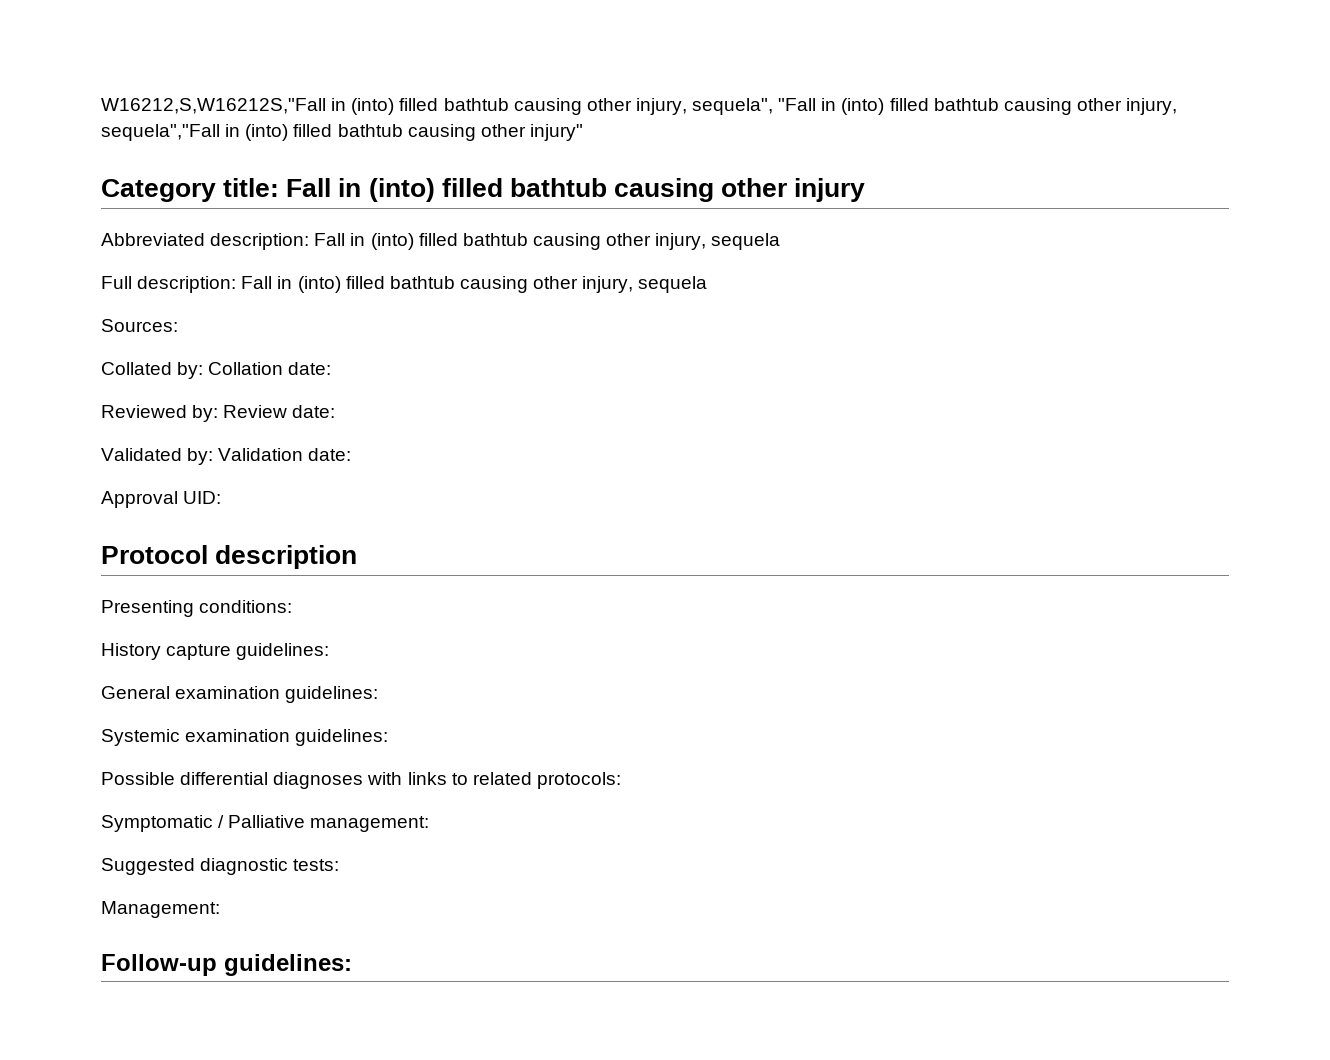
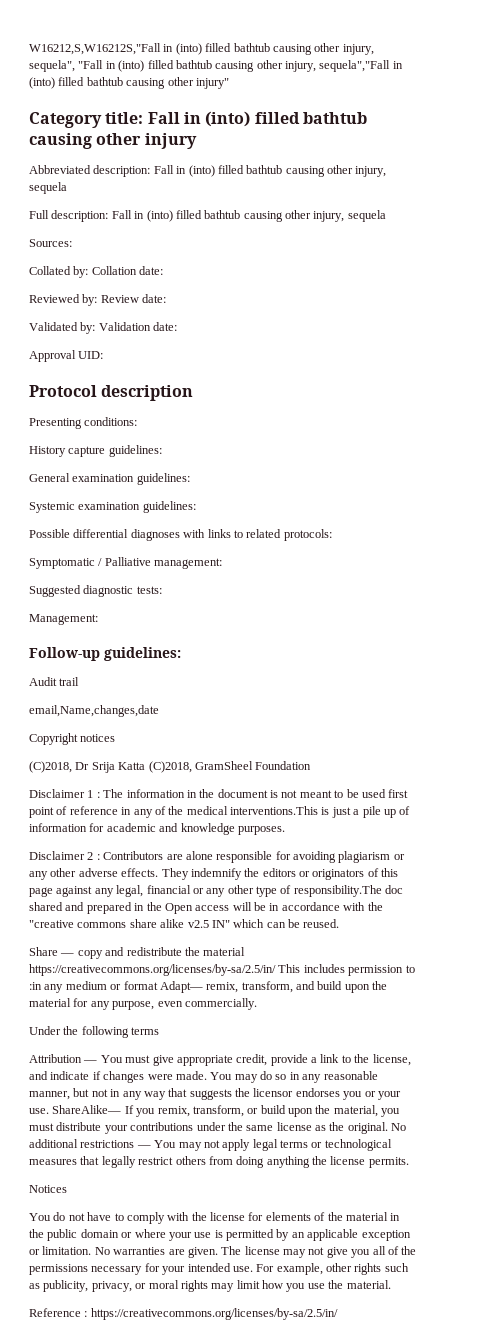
(352, 965) none -> [29,677,80,686] [29,705,159,717] [29,733,116,745] [29,761,312,773] [29,789,409,798] [29,806,411,818] [29,823,285,835] [29,851,405,863] [29,868,399,880] [29,885,404,897] [29,902,383,914] [29,919,340,928] [29,947,246,959] [29,964,415,976] [29,981,388,993] [29,998,257,1010] [29,1026,160,1038] [29,1054,411,1066] [29,1071,378,1083] [29,1088,401,1100] [29,1105,401,1117] [29,1122,407,1134] [29,1139,392,1151] [29,1156,409,1168] [29,1185,67,1193] [29,1212,401,1224] [29,1229,411,1241] [29,1246,417,1258] [29,1263,409,1275] [29,1280,391,1292] [29,1308,338,1320] // Audit trail // email,Name,changes,date // Copyright notices // (C)2018, Dr Srija Katta (C)2018, GramSheel Foundation // Disclaimer 1 : The information in the document is not meant to be used first point of reference in any of the medical interventions.This is just a pile up of information for academic and knowledge purposes. // Disclaimer 2 : Contributors are alone responsible for avoiding plagiarism or any other adverse effects. They indemnify the editors or originators of this page against any legal, financial or any other type of responsibility.The doc shared and prepared in the Open access will be in accordance with the "creative commons share alike v2.5 IN" which can be reused. // Share — copy and redistribute the material https://creativecommons.org/licenses/by-sa/2.5/in/ This includes permission to :in any medium or format Adapt— remix, transform, and build upon the material for any purpose, even commercially. // Under the following terms // Attribution — You must give appropriate credit, provide a link to the license, and indicate if changes were made. You may do so in any reasonable manner, but not in any way that suggests the licensor endorses you or your use. ShareAlike— If you remix, transform, or build upon the material, you must distribute your contributions under the same license as the original. No additional restrictions — You may not apply legal terms or technological measures that legally restrict others from doing anything the license permits. // Notices // You do not have to comply with the license for elements of the material in the public domain or where your use is permitted by an applicable exception or limitation. No warranties are given. The license may not give you all of the permissions necessary for your intended use. For example, other rights such as publicity, privacy, or moral rights may limit how you use the material. // Reference : https://creativecommons.org/licenses/by-sa/2.5/in/

